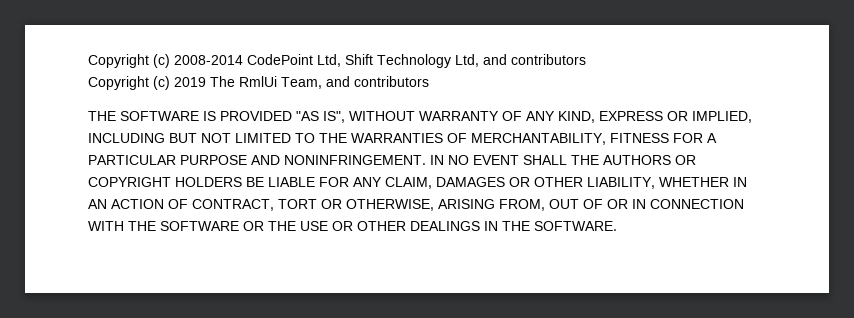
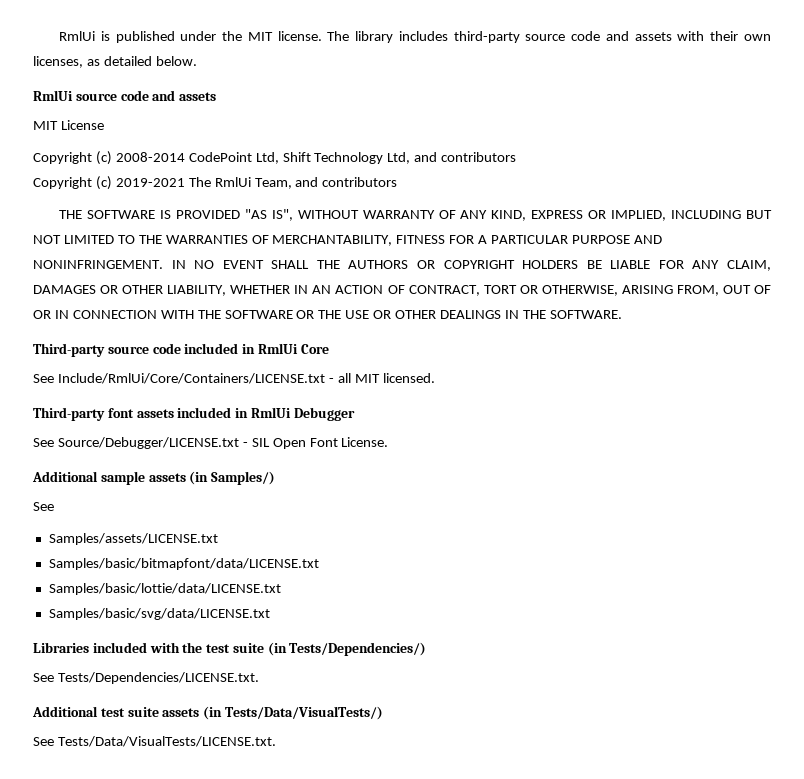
(88, 61) none -> [59,31,772,43] [33,56,197,68] [33,90,217,101] [33,120,104,130] RmlUi is published under the MIT license. The library includes third-party source code and assets with their own licenses, as detailed below. // RmlUi source code and assets // MIT License //
[174,77,206,87] 2019 -> [115,178,185,187] 2019-2021
(617, 226) none -> [33,343,329,357] [33,373,435,384] [33,407,355,421] [33,437,389,449] [32,471,276,485] [33,502,54,511] [48,533,218,545] [48,558,319,570] [48,583,281,595] [48,608,270,620] [33,642,427,656] [33,672,259,684] [32,706,383,720] [33,736,276,747] // Third-party source code included in RmlUi Core // See Include/RmlUi/Core/Containers/LICENSE.txt - all MIT licensed. // Third-party font assets included in RmlUi Debugger // See Source/Debugger/LICENSE.txt - SIL Open Font License. // Additional sample assets (in Samples/) // See // Samples/assets/LICENSE.txt // Samples/basic/bitmapfont/data/LICENSE.txt // Samples/basic/lottie/data/LICENSE.txt // Samples/basic/svg/data/LICENSE.txt // Libraries included with the test suite (in Tests/Dependencies/) // See Tests/Dependencies/LICENSE.txt. // Additional test suite assets (in Tests/Data/VisualTests/) // See Tests/Data/VisualTests/LICENSE.txt.

